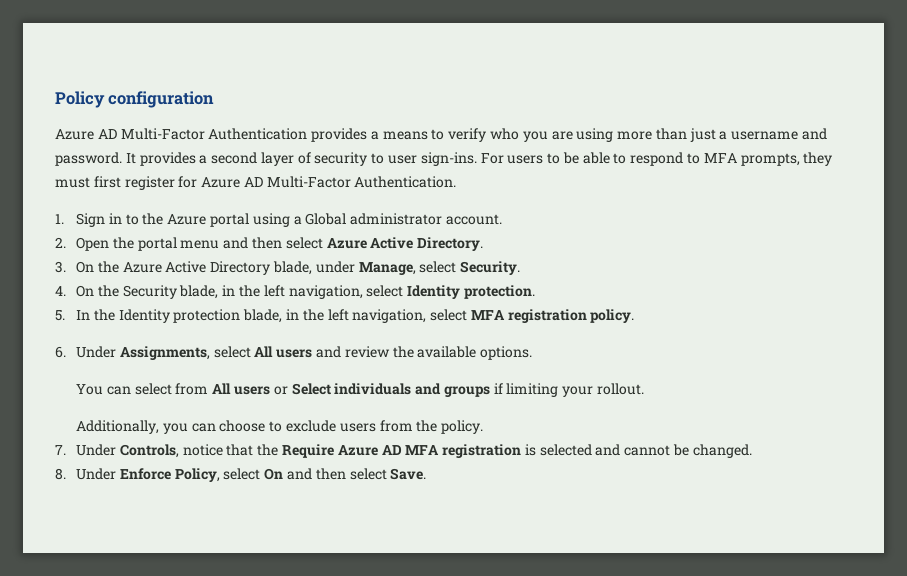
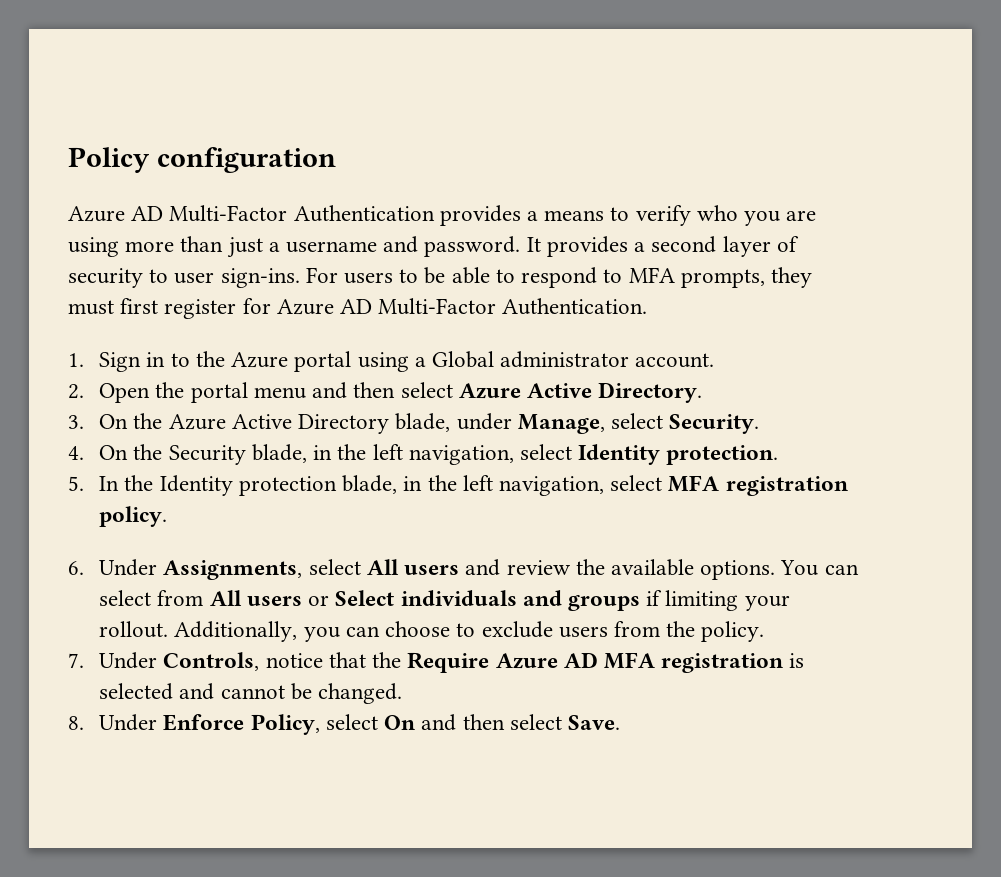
(533, 353) // -> (776, 570) none
(644, 389) // -> (169, 629) none

